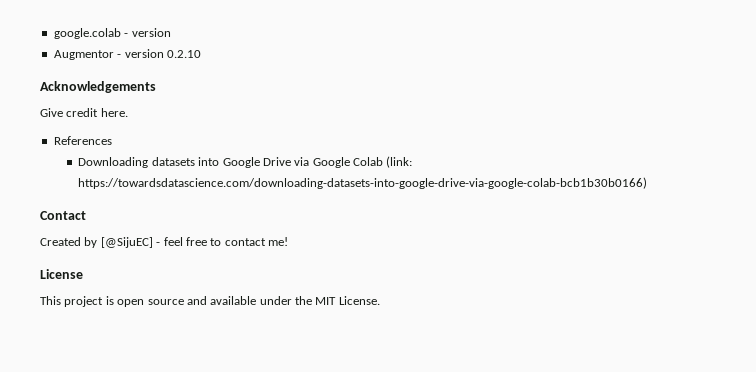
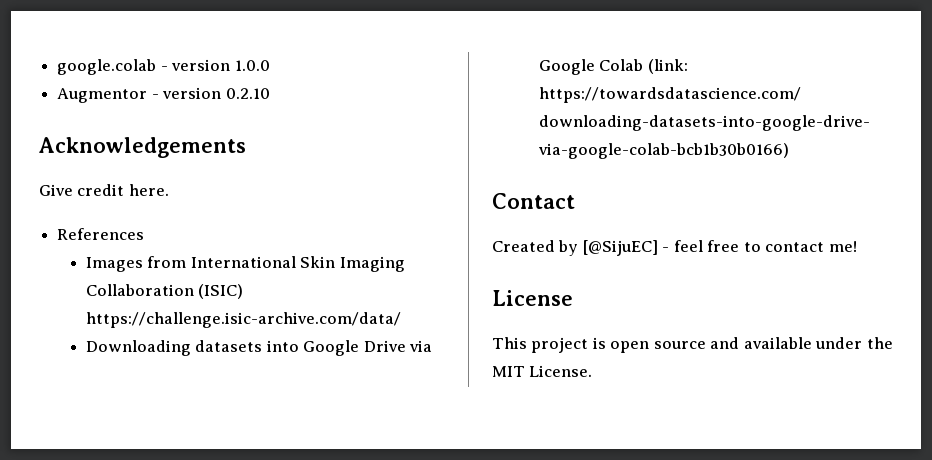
(171, 32) none -> [234,60,270,71] 1.0.0
(112, 140) none -> [85,256,405,272] [85,284,244,299] [85,312,401,328] // Images from International Skin Imaging Collaboration (ISIC) https://challenge.isic-archive.com/data/

